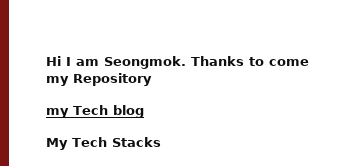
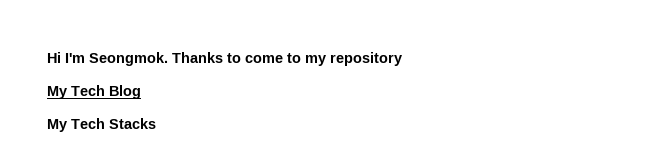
[66,57,99,66] I am -> [65,53,85,63] I'm
[46,73,152,86] [46,105,144,118] my Repository // my Tech blog -> [287,52,402,66] [47,85,141,99] to my repository // My Tech Blog

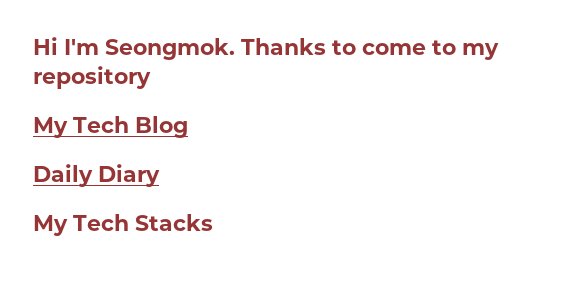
(141, 92) none -> [33,164,160,187] // Daily Diary

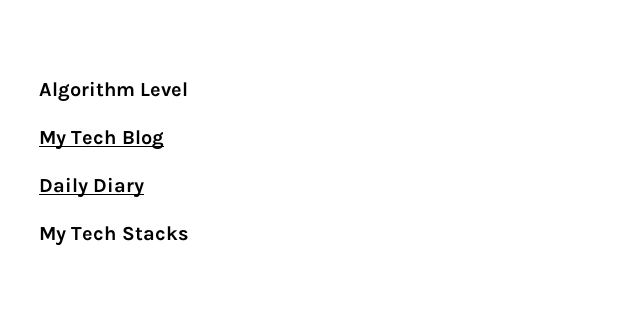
[33,37,499,60] [33,66,151,89] Hi I'm Seongmok. Thanks to come to my repository -> [39,81,189,102] Algorithm Level

